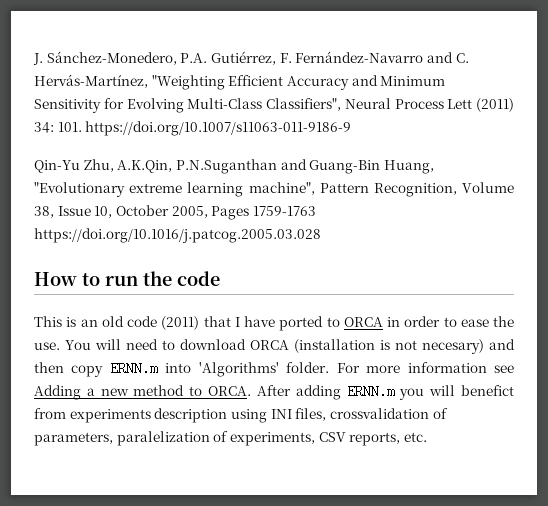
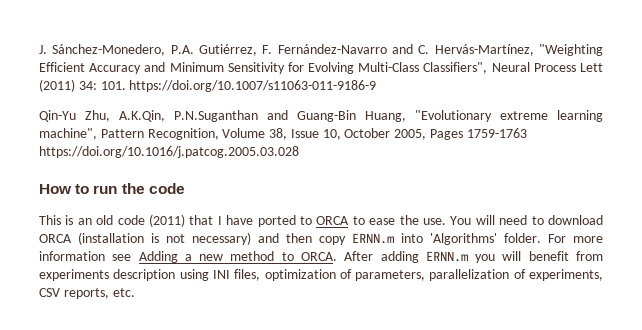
[387,316,441,327] in order -> (350, 220) none
[422,339,484,354] necesary) -> [192,232,251,245] necessary)
[460,385,514,396] benefict -> [528,251,569,261] benefit
[329,408,429,419] crossvalidation -> [264,269,336,281] optimization
[116,431,210,446] paralelization -> [429,269,510,281] parallelization

